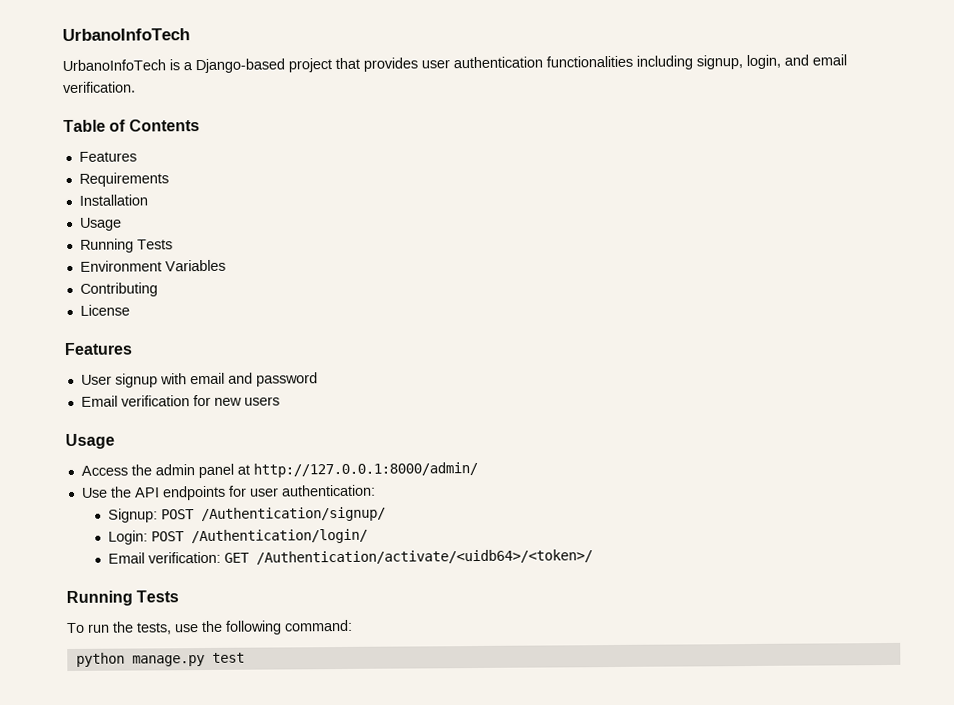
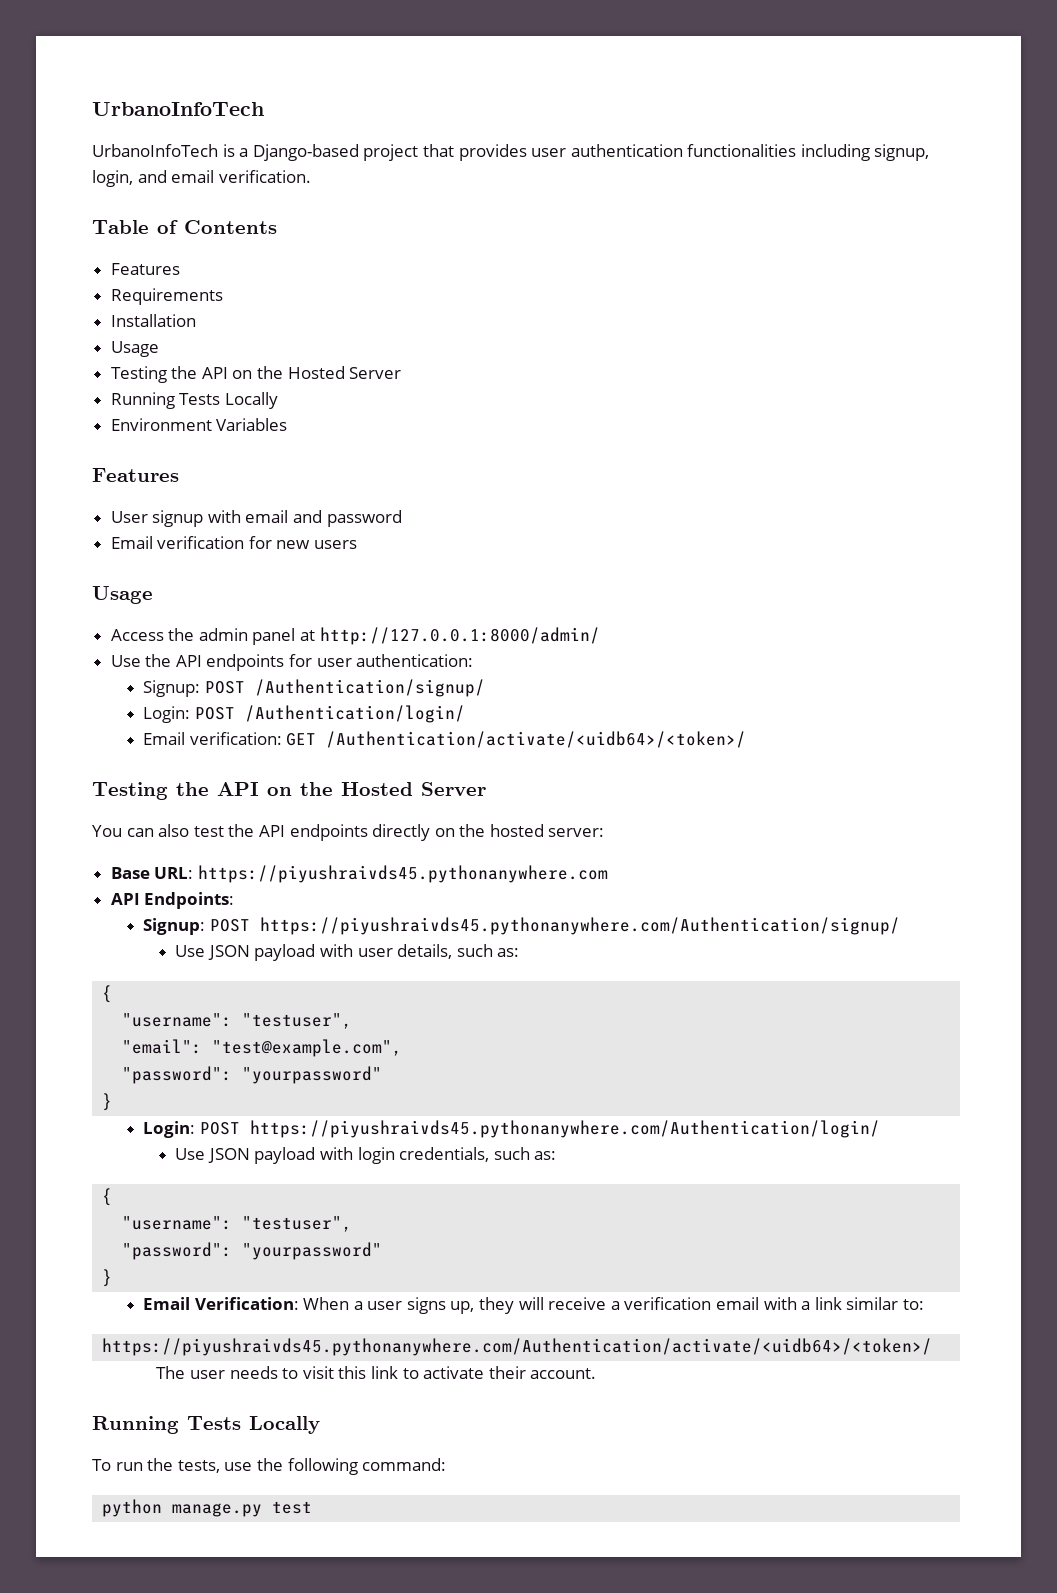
[79,238,173,253] // Running Tests -> [110,366,402,383] [110,392,278,409] // Testing the API on the Hosted Server // Running Tests Locally
[79,282,158,297] [79,304,130,316] // Contributing // License -> (288, 424) none
[66,590,180,607] // Running Tests -> [92,782,486,800] [92,824,605,841] [110,865,608,883] [110,892,235,909] [142,917,900,935] [175,944,520,961] [102,985,113,1003] [122,1013,353,1029] [122,1039,403,1057] [122,1066,383,1084] [102,1093,113,1111] [142,1120,880,1138] [175,1147,557,1164] [102,1188,113,1206] [122,1216,353,1232] [122,1242,383,1260] [102,1269,113,1287] [142,1297,924,1314] [102,1338,933,1356] [156,1366,597,1379] [92,1416,320,1434] // Testing the API on the Hosted Server // You can also test the API endpoints directly on the hosted server: // Base URL: https://piyushraivds45.pythonanywhere.com // API Endpoints: // Signup: POST https://piyushraivds45.pythonanywhere.com/Authentication/signup/ // Use JSON payload with user details, such as: // { // "username": "testuser", // "email": "test@example.com", // "password": "yourpassword" // } // Login: POST https://piyushraivds45.pythonanywhere.com/Authentication/login/ // Use JSON payload with login credentials, such as: // { // "username": "testuser", // "password": "yourpassword" // } // Email Verification: When a user signs up, they will receive a verification email with a link similar to: // https://piyushraivds45.pythonanywhere.com/Authentication/activate/<uidb64>/<token>/ // The user needs to visit this link to activate their account. // Running Tests Locally

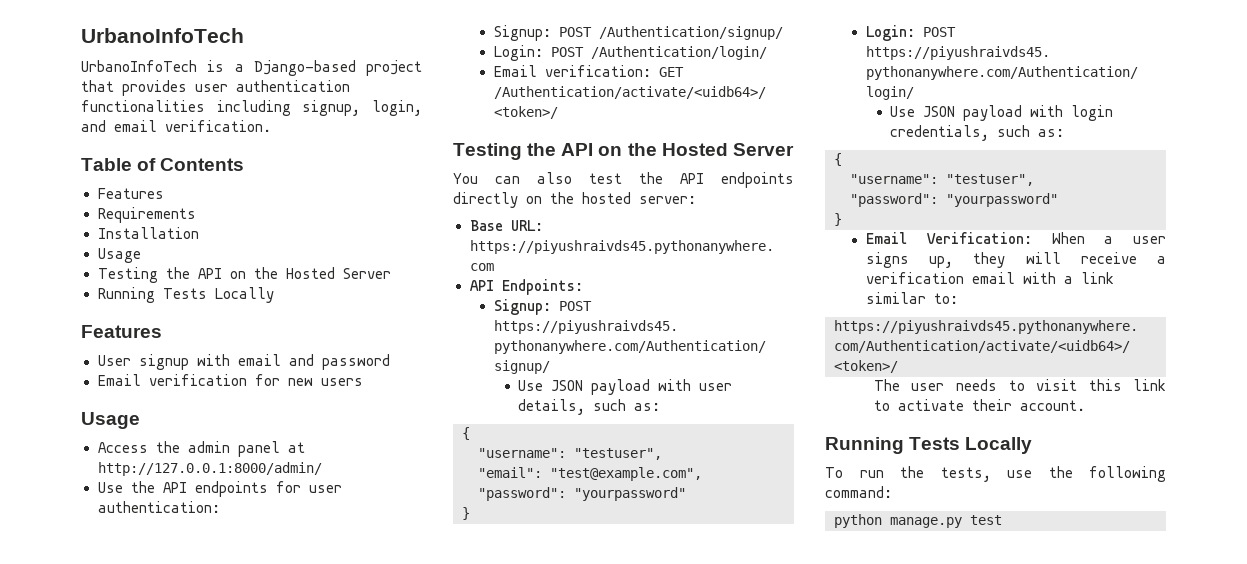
[110,418,288,431] // Environment Variables -> (274, 295) none

